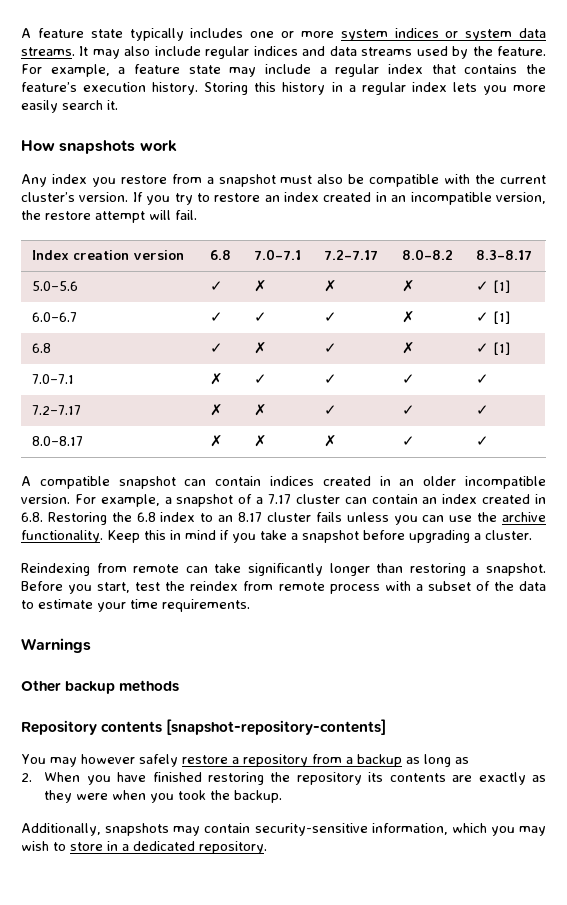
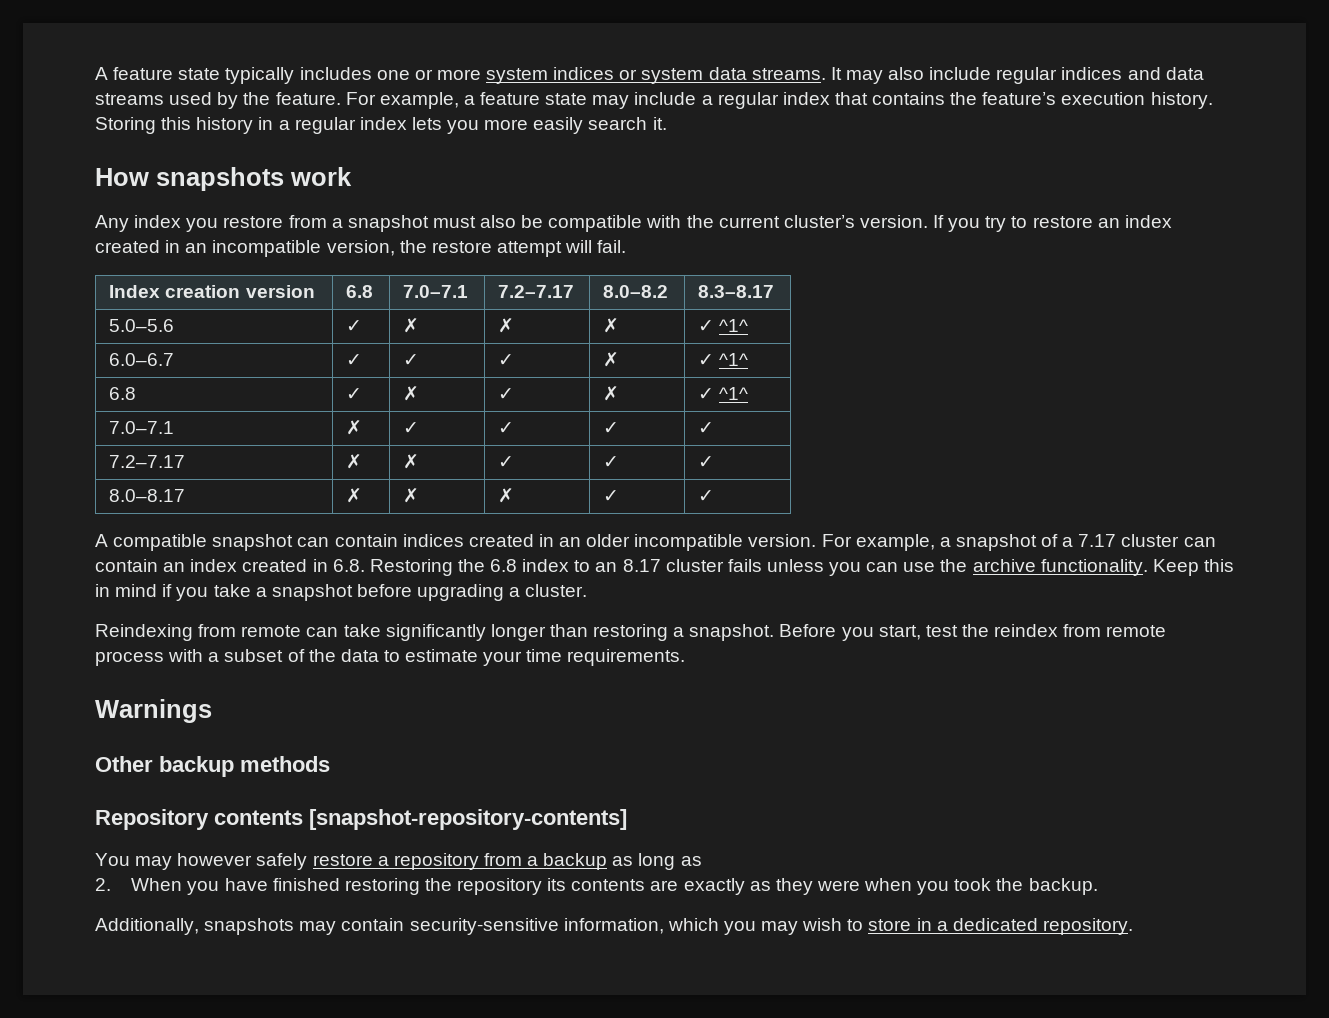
[492,280,510,293] [1] -> [719,319,749,332] ^1^
[492,311,510,324] [1] -> [719,353,749,366] ^1^
[492,342,510,355] [1] -> [719,387,749,400] ^1^

